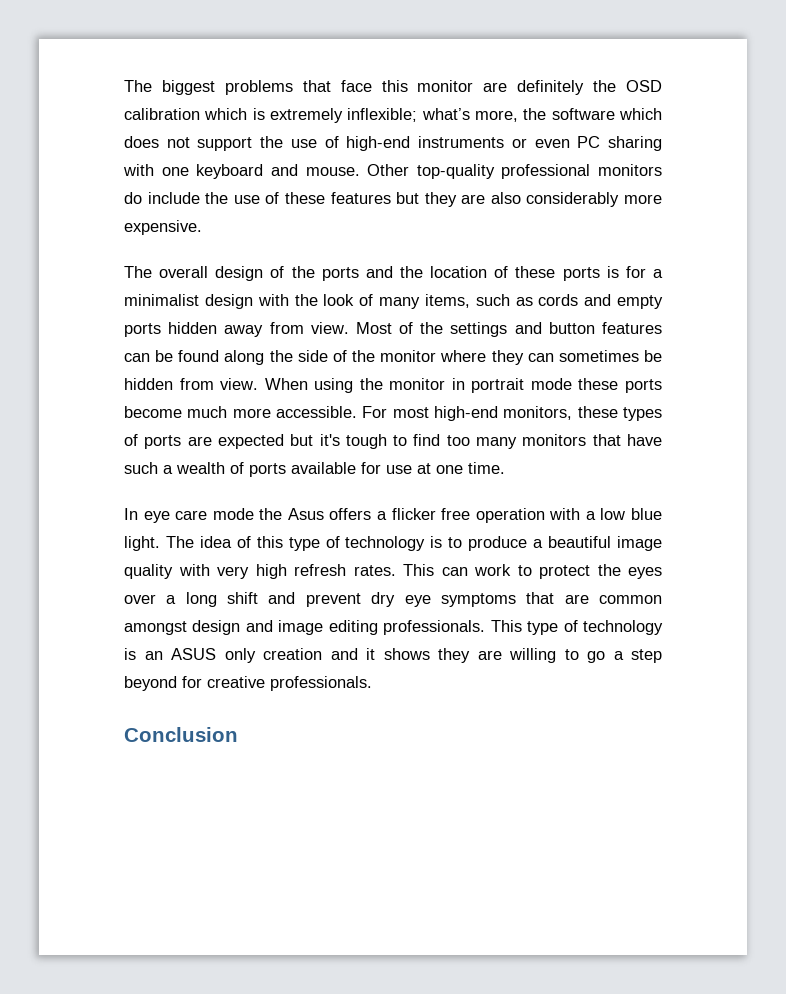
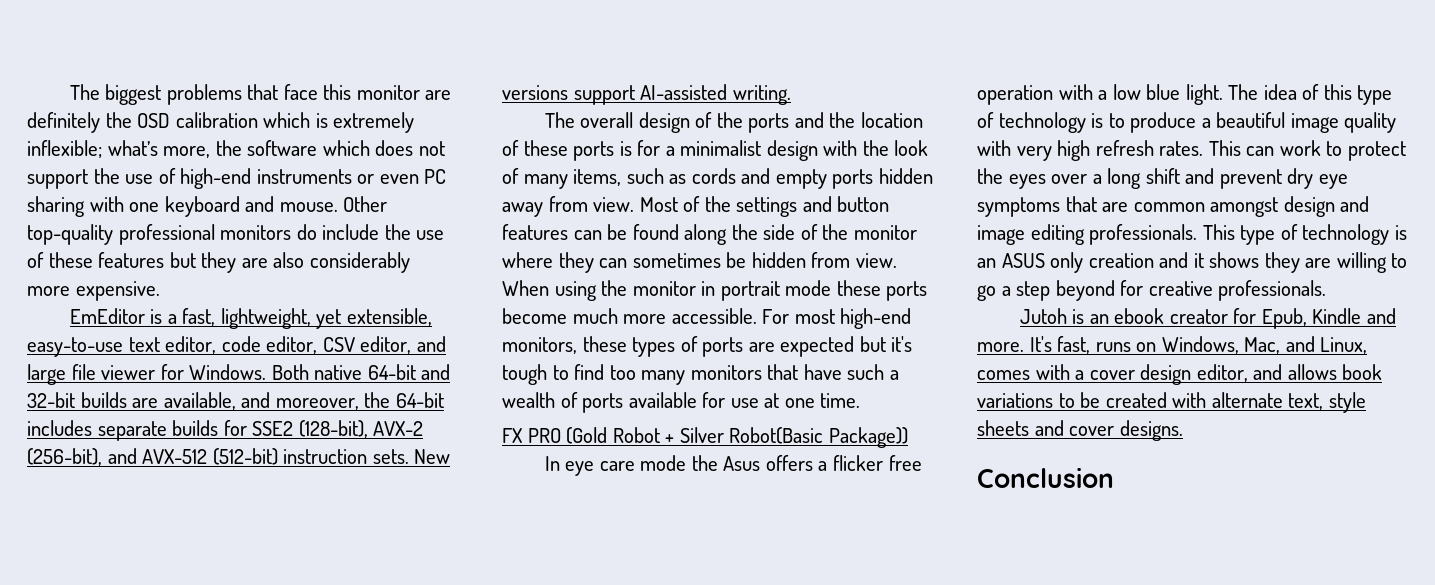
(202, 227) none -> [69,308,432,329] [27,336,446,357] [27,364,451,385] [27,392,444,410] [27,420,424,441] [27,448,451,466] [502,84,791,105] // EmEditor is a fast, lightweight, yet extensible, easy-to-use text editor, code editor, CSV editor, and large file viewer for Windows. Both native 64-bit and 32-bit builds are available, and moreover, the 64-bit includes separate builds for SSE2 (128-bit), AVX-2 (256-bit), and AVX-512 (512-bit) instruction sets. New versions support AI-assisted writing.
(505, 468) none -> [502,427,908,448] // FX PRO (Gold Robot + Silver Robot(Basic Package))
(372, 683) none -> [1019,308,1396,329] [977,336,1368,354] [977,364,1383,385] [977,392,1366,413] [977,420,1183,441] // Jutoh is an ebook creator for Epub, Kindle and more. It's fast, runs on Windows, Mac, and Linux, comes with a cover design editor, and allows book variations to be created with alternate text, style sheets and cover designs.

